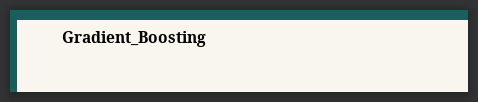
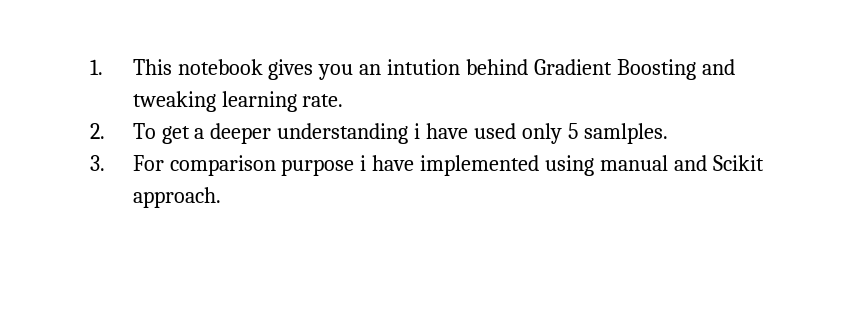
[62,31,206,47] Gradient_Boosting -> [90,59,736,80] [132,91,344,112] [90,123,668,144] [90,155,765,176] [132,187,221,208] 1. This notebook gives you an intution behind Gradient Boosting and tweaking learning rate. // 2. To get a deeper understanding i have used only 5 samlples. // 3. For comparison purpose i have implemented using manual and Scikit approach.

